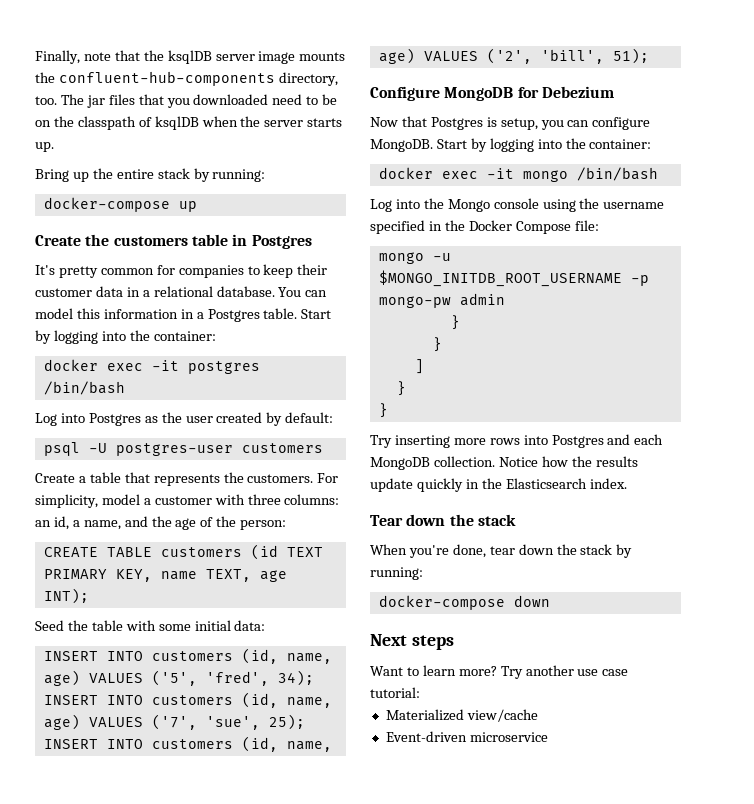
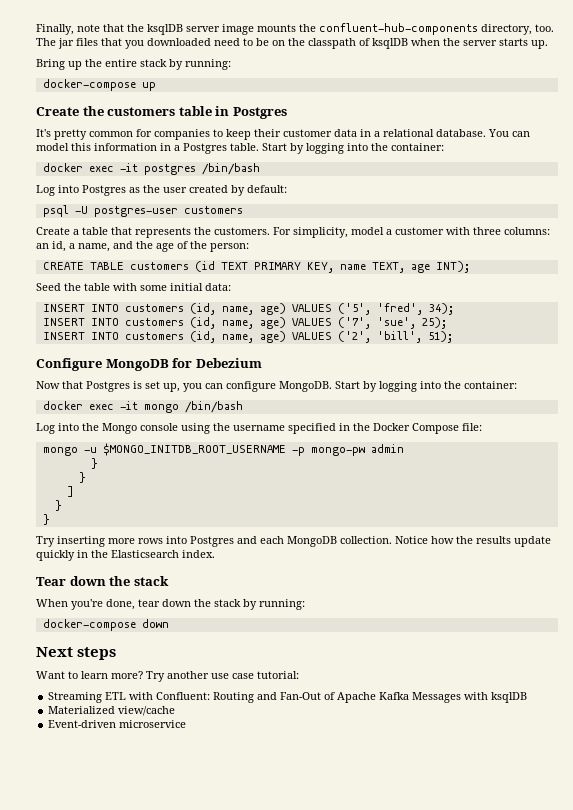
[500,118,538,130] setup, -> [145,381,180,392] set up,
(420, 692) none -> [48,692,528,703] // Streaming ETL with Confluent: Routing and Fan-Out of Apache Kafka Messages with ksqlDB

